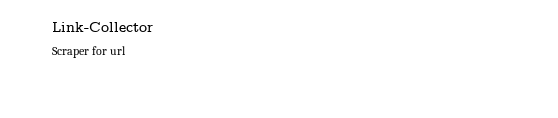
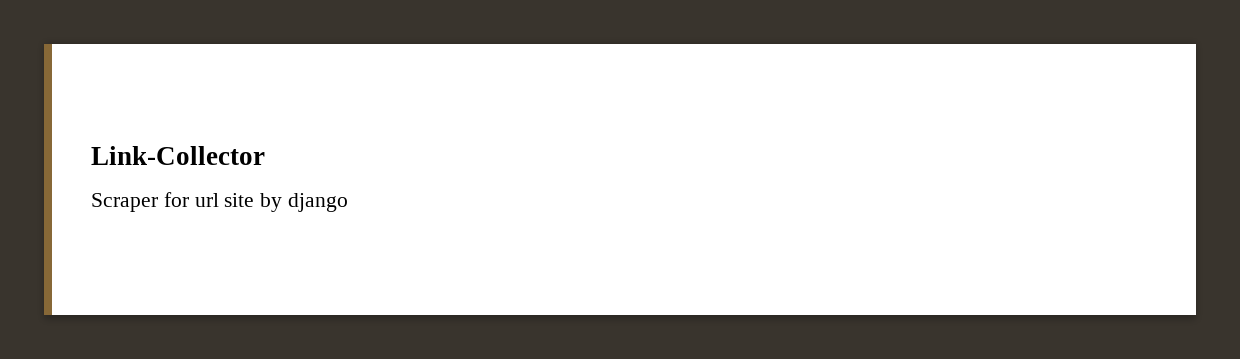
(127, 50) none -> [224,193,349,212] site by django

